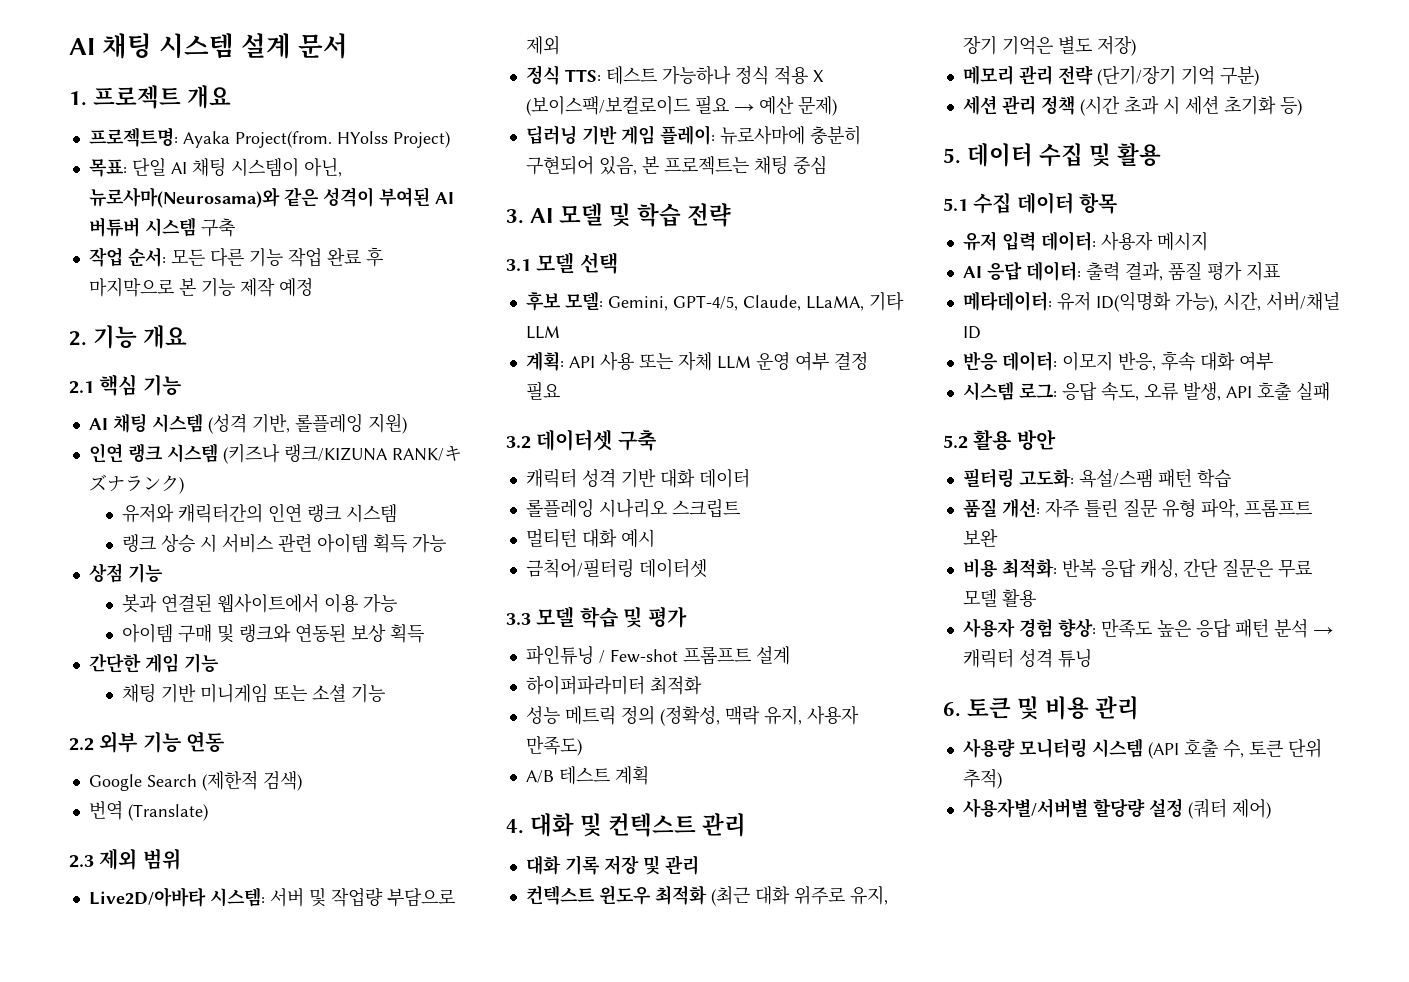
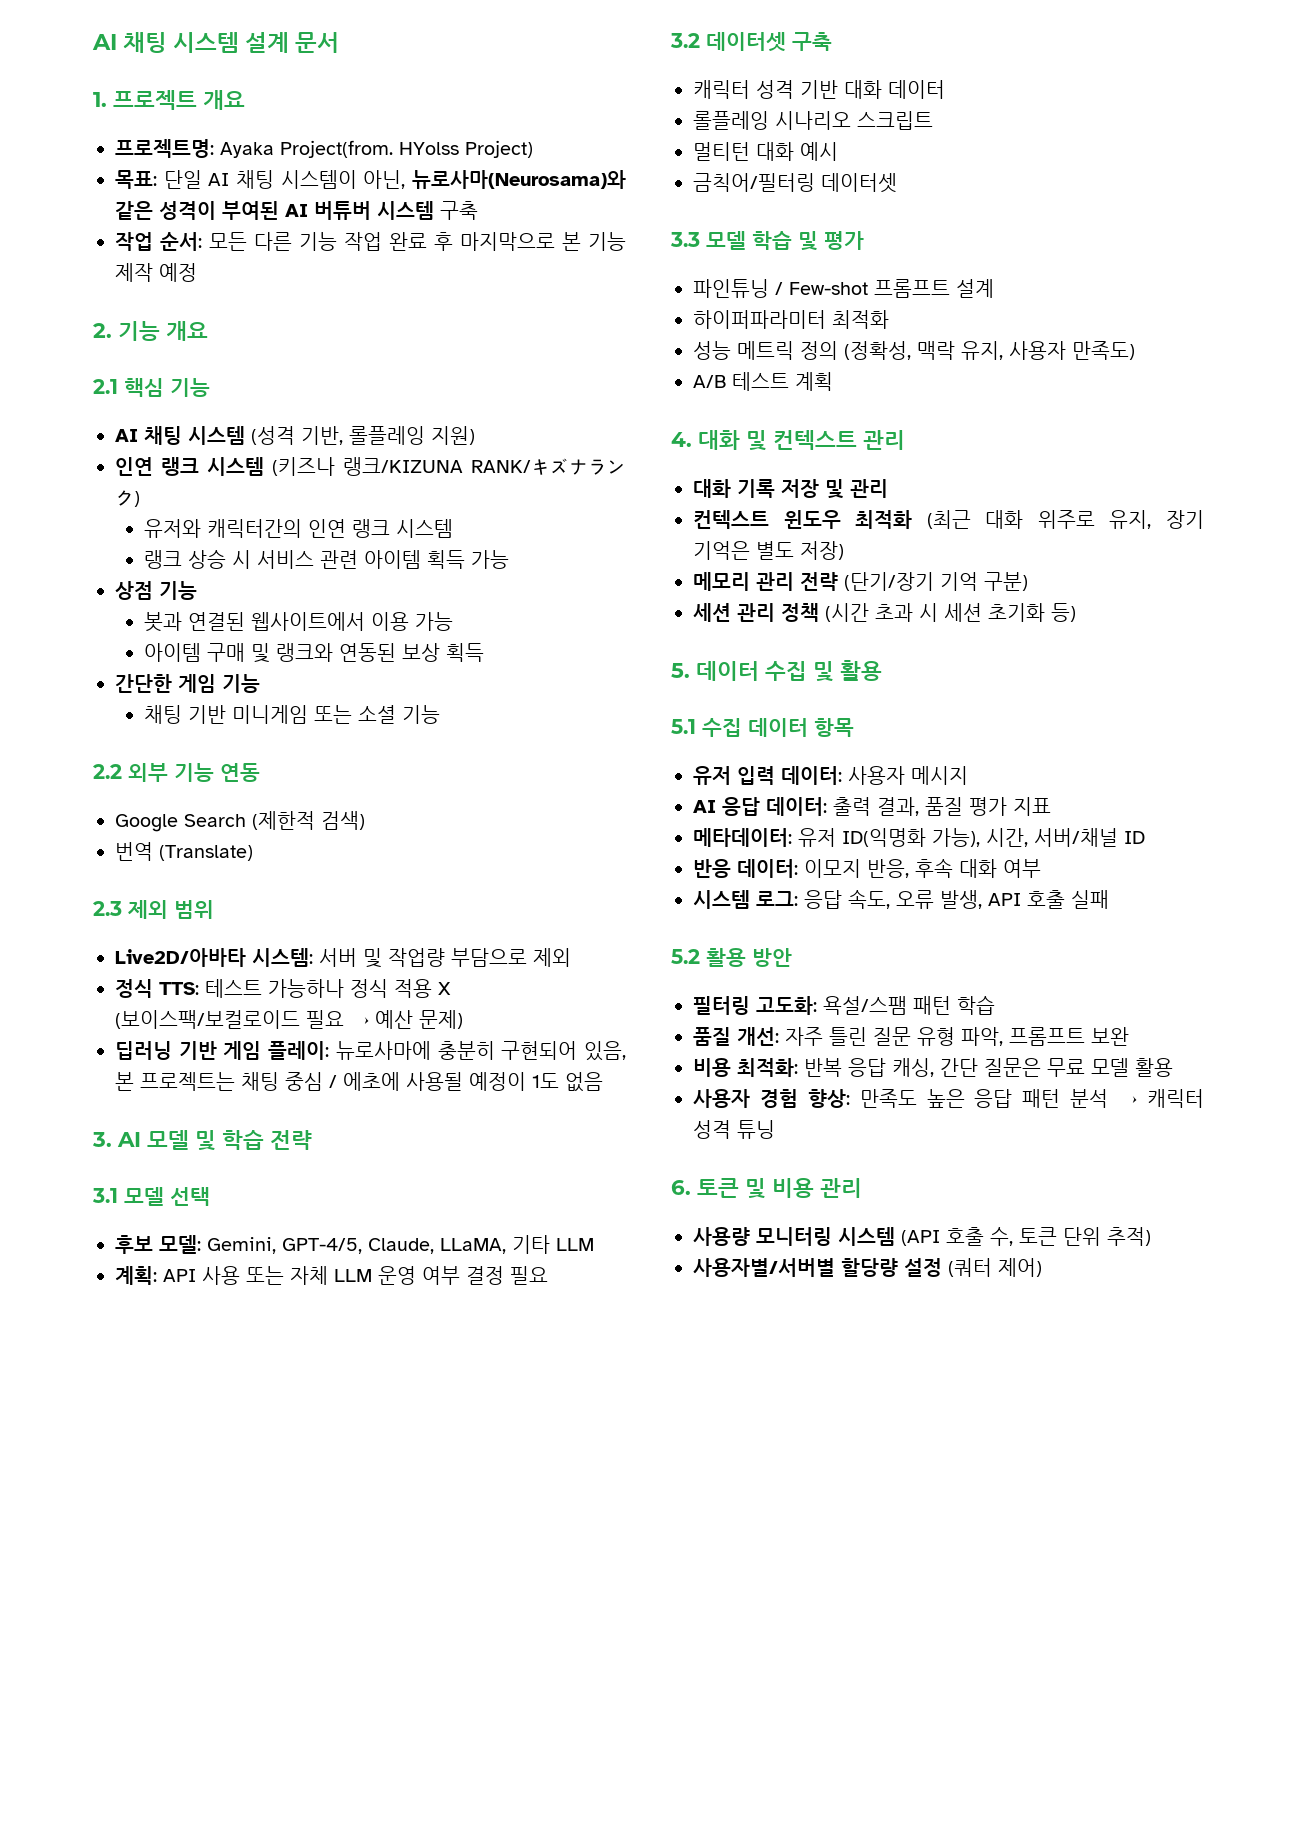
(827, 165) none -> [329,1072,603,1092] / 에초에 사용될 예정이 1도 없음

